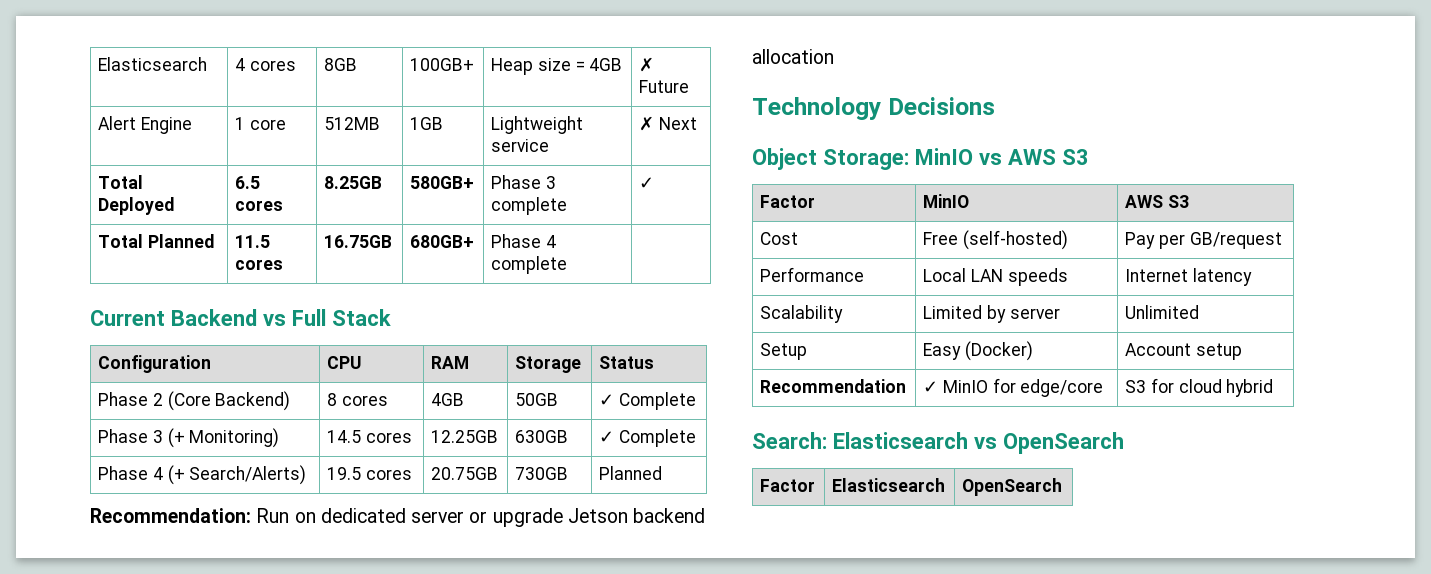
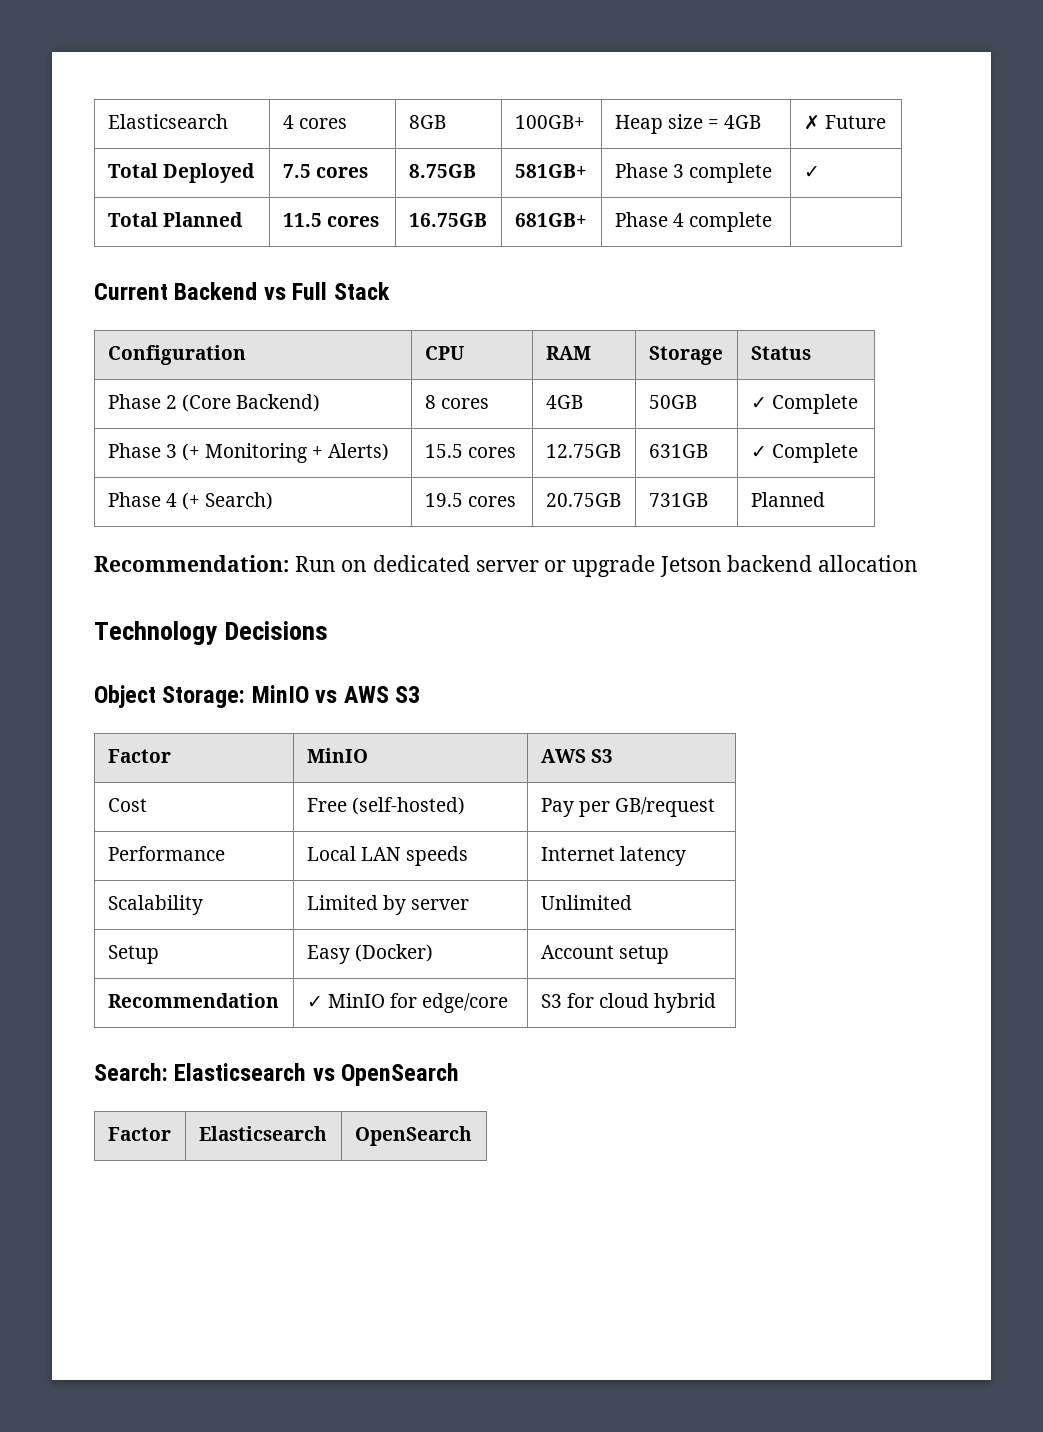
[98,116,192,134] [235,117,286,130] [324,117,381,130] [410,117,444,130] [491,116,584,134] [491,139,550,152] [639,116,697,131] // Alert Engine | 1 core | 512MB | 1GB | Lightweight service | ✗ Next -> (886, 122) none
[235,176,261,189] [235,200,284,211] [324,176,383,189] [410,176,475,189] 6.5 cores | 8.25GB | 580GB+ -> [282,164,368,178] [408,164,476,178] [514,164,587,178] 7.5 cores | 8.75GB | 581GB+
[410,235,475,248] 680GB+ -> [514,213,587,227] 681GB+
[189,428,280,448] [327,430,412,443] [431,430,499,443] [515,430,569,443] Monitoring) | 14.5 cores | 12.25GB | 630GB -> [204,443,390,463] [424,444,516,458] [545,444,621,458] [648,444,708,458] Monitoring + Alerts) | 15.5 cores | 12.75GB | 631GB
[189,465,307,485] Search/Alerts) -> [204,492,273,510] Search)
[515,467,569,480] 730GB -> [648,493,708,507] 731GB

